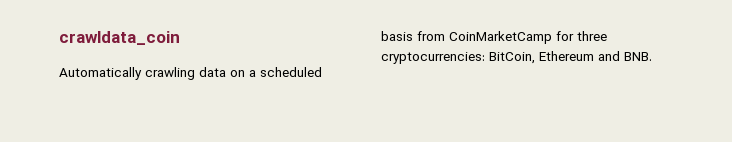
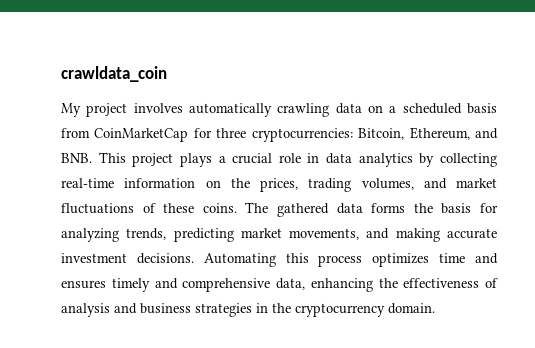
[59,67,142,80] Automatically -> [61,103,272,117] My project involves automatically
[449,31,552,44] CoinMarketCamp -> [94,128,189,142] CoinMarketCap
[489,51,652,64] BitCoin, Ethereum and BNB. -> [358,127,498,140] [61,152,497,167] [61,178,497,192] [61,202,499,217] [61,228,497,242] [61,253,498,267] [61,278,498,292] [61,303,435,317] Bitcoin, Ethereum, and BNB. This project plays a crucial role in data analytics by collecting real-time information on the prices, trading volumes, and market fluctuations of these coins. The gathered data forms the basis for analyzing trends, predicting market movements, and making accurate investment decisions. Automating this process optimizes time and ensures timely and comprehensive data, enhancing the effectiveness of analysis and business strategies in the cryptocurrency domain.

